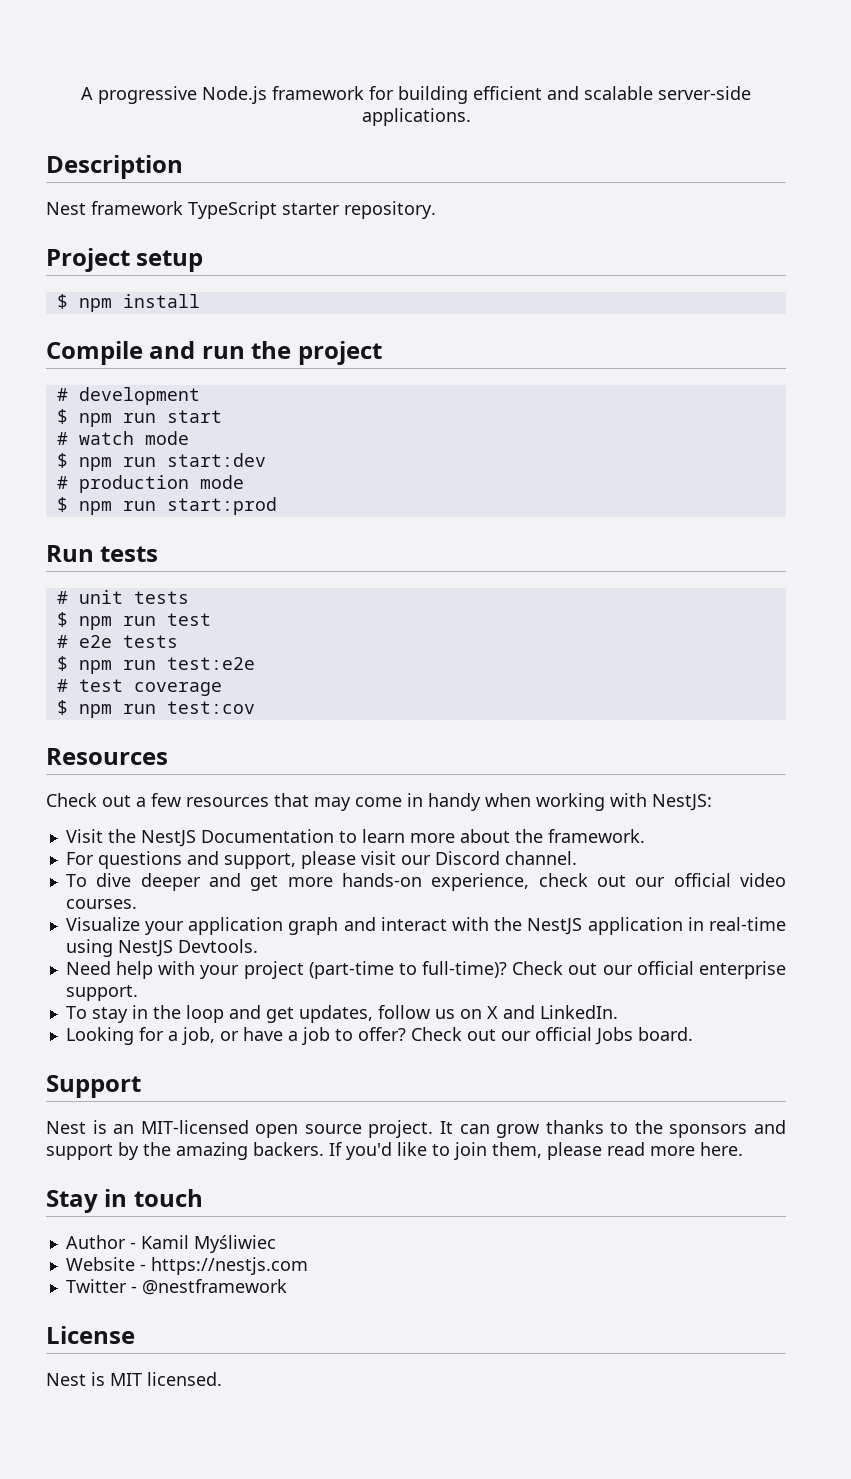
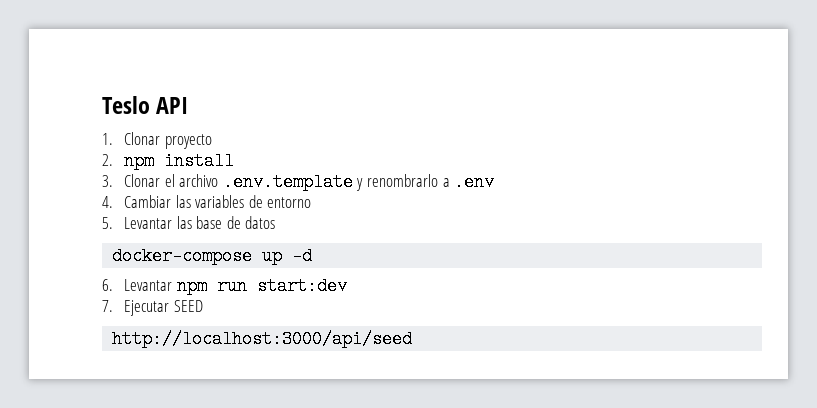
[81,86,751,104] [361,108,471,126] [46,155,183,179] [46,201,436,219] [46,248,204,272] [56,294,200,312] [46,341,382,365] [56,387,200,405] [56,409,222,427] [56,431,189,445] [56,453,266,471] [56,475,244,493] [56,497,277,515] [46,545,159,562] [56,590,189,604] [56,612,211,630] [56,635,178,648] [56,656,255,674] [56,679,222,696] [56,700,255,718] [46,748,168,765] [46,793,712,811] [65,829,645,847] [65,851,577,869] [65,873,787,891] [65,899,137,909] [65,917,787,935] [65,939,258,957] [65,961,787,979] [65,985,138,1001] [65,1005,618,1023] [65,1027,693,1045] [46,1075,141,1098] [46,1120,786,1138] [46,1142,743,1160] [46,1189,203,1213] [65,1235,276,1253] [65,1257,308,1275] [65,1279,287,1295] [46,1326,135,1344] [46,1372,222,1386] A progressive Node.js framework for building efficient and scalable server-side applications. // Description // Nest framework TypeScript starter repository. // Project setup // $ npm install // Compile and run the project // # development // $ npm run start // # watch mode // $ npm run start:dev // # production mode // $ npm run start:prod // Run tests // # unit tests // $ npm run test // # e2e tests // $ npm run test:e2e // # test coverage // $ npm run test:cov // Resources // Check out a few resources that may come in handy when working with NestJS: // Visit the NestJS Documentation to learn more about the framework. // For questions and support, please visit our Discord channel. // To dive deeper and get more hands-on experience, check out our official video courses. // Visualize your application graph and interact with the NestJS application in real-time using NestJS Devtools. // Need help with your project (part-time to full-time)? Check out our official enterprise support. // To stay in the loop and get updates, follow us on X and LinkedIn. // Looking for a job, or have a job to offer? Check out our official Jobs board. // Support // Nest is an MIT-licensed open source project. It can grow thanks to the sponsors and support by the amazing backers. If you'd like to join them, please read more here. // Stay in touch // Author - Kamil Myśliwiec // Website - https://nestjs.com // Twitter - @nestframework // License // Nest is MIT licensed. -> [102,96,189,114] [102,132,212,149] [102,152,235,170] [102,173,495,191] [102,195,312,208] [102,216,276,229] [112,247,313,265] [102,277,347,295] [102,300,203,316] [112,330,413,348] Teslo API // 1. Clonar proyecto // 2. npm install // 3. Clonar el archivo .env.template y renombrarlo a .env // 4. Cambiar las variables de entorno // 5. Levantar las base de datos // docker-compose up -d // 6. Levantar npm run start:dev // 7. Ejecutar SEED // http://localhost:3000/api/seed

